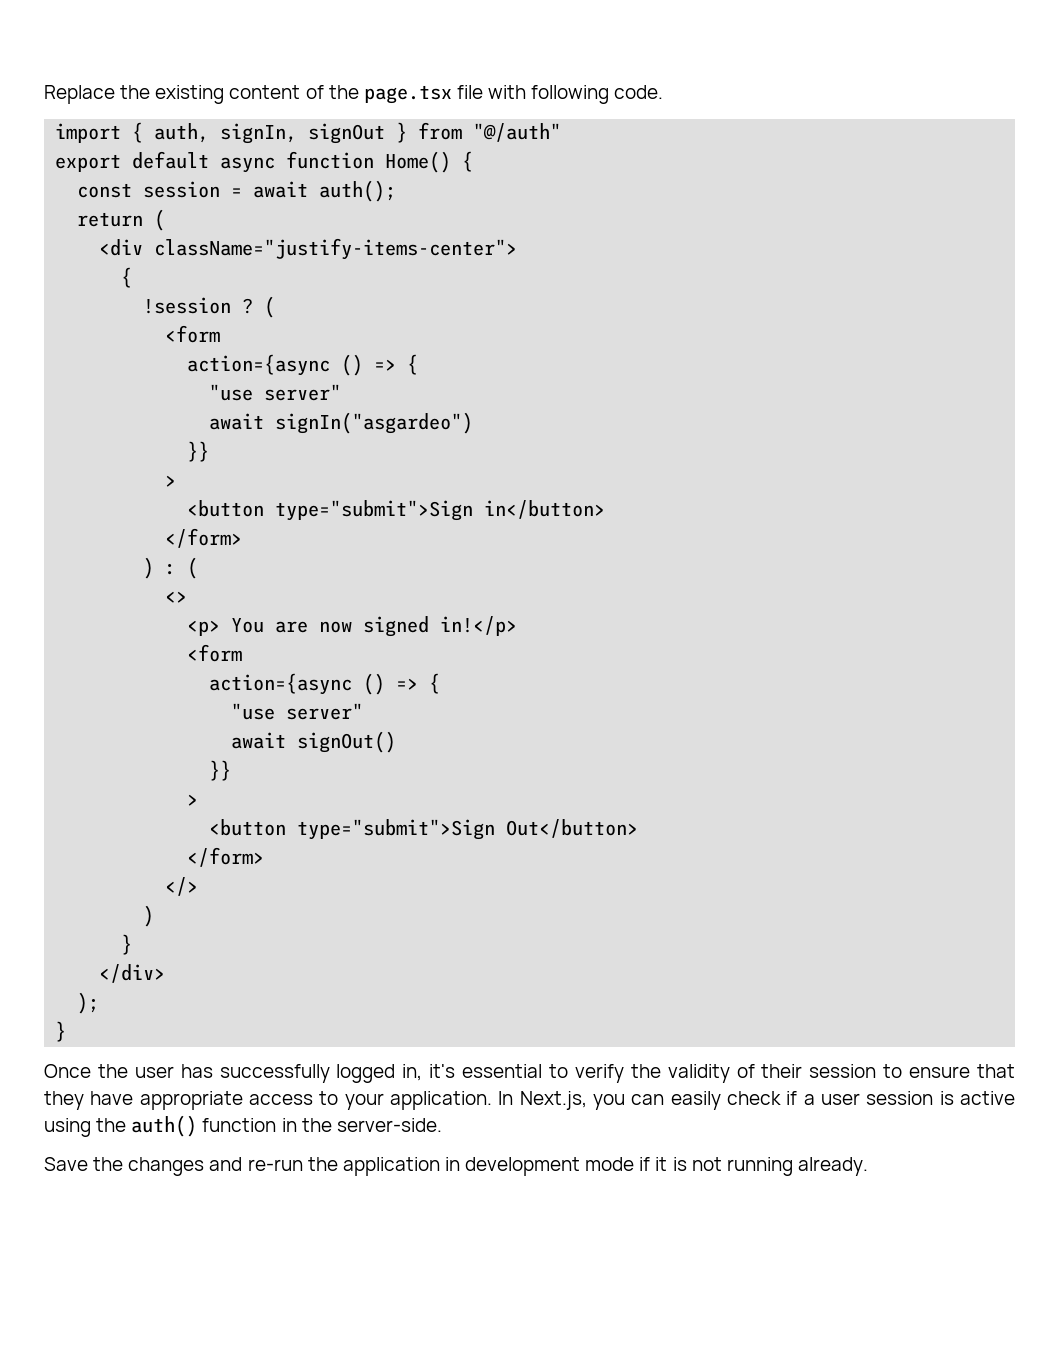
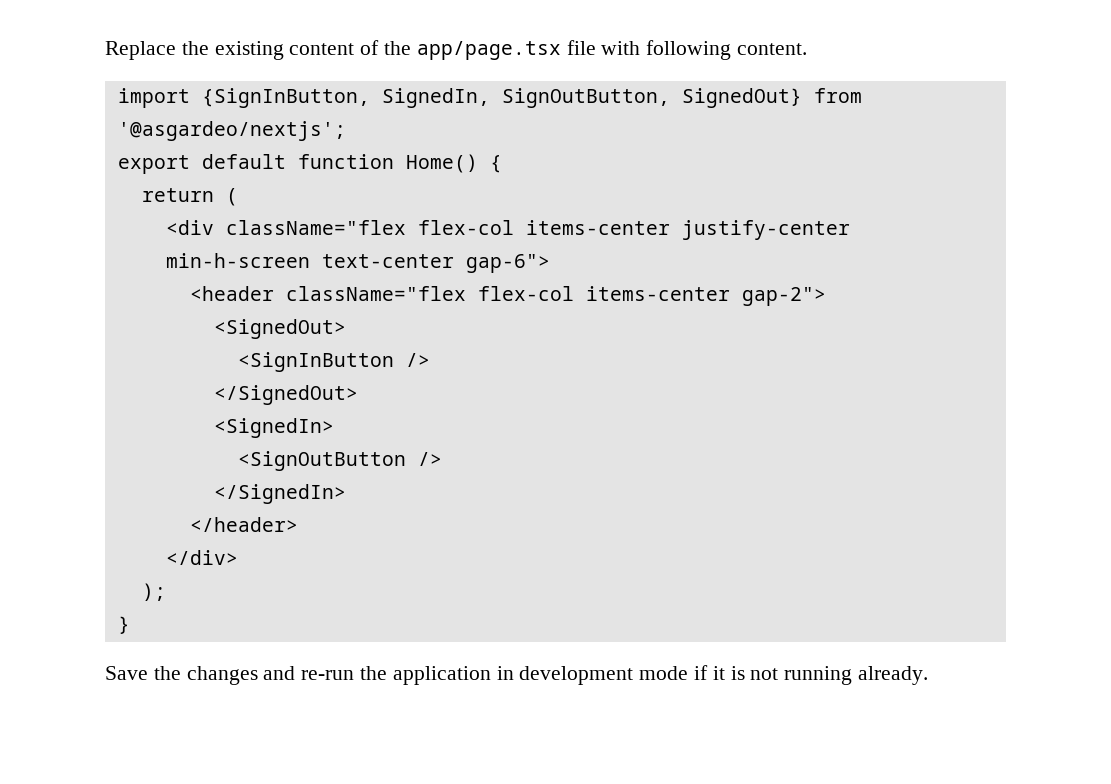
[363,85,452,104] page.tsx -> [416,41,561,60] app/page.tsx
[614,85,664,99] code. -> [737,43,808,55] content.
[132,122,562,144] { auth, signIn, signOut } from "@/auth" -> [201,88,862,108] [117,121,346,141] {SignInButton, SignedIn, SignOutButton, SignedOut} from '@asgardeo/nextjs';
[220,157,276,173] async -> (286, 161) none
[77,180,397,202] [77,209,166,231] [99,238,518,260] [121,267,133,288] [143,296,276,318] [165,325,221,343] [187,354,419,376] [209,384,342,401] [209,412,474,434] [187,441,210,462] [165,475,177,487] [187,500,606,521] [165,528,243,548] [143,557,199,579] [165,591,188,603] [187,616,518,637] [187,644,243,662] [209,673,441,695] [231,703,364,720] [231,731,397,753] [209,760,232,781] [187,794,199,806] [209,819,639,840] [187,847,265,867] [165,877,199,896] [143,905,155,927] [121,934,133,955] [99,964,166,983] [77,992,100,1014] [55,1021,67,1042] [44,1064,1016,1083] [44,1091,1016,1110] [44,1115,442,1137] const session = await auth(); // return ( // <div className="justify-items-center"> // { // !session ? ( // <form // action={async () => { // "use server" // await signIn("asgardeo") // }} // > // <button type="submit">Sign in</button> // </form> // ) : ( // <> // <p> You are now signed in!</p> // <form // action={async () => { // "use server" // await signOut() // }} // > // <button type="submit">Sign Out</button> // </form> // </> // ) // } // </div> // ); // } // Once the user has successfully logged in, it's essential to verify the validity of their session to ensure that they have appropriate access to your application. In Next.js, you can easily check if a user session is active using the auth() function in the server-side. -> [141,188,238,206] [165,220,850,240] [165,253,550,273] [189,286,826,306] [213,319,346,339] [237,352,430,372] [213,385,358,405] [213,418,334,438] [237,451,442,471] [213,484,346,504] [189,517,298,532] [165,550,238,565] [141,583,166,601] [117,616,130,634] return ( // <div className="flex flex-col items-center justify-center min-h-screen text-center gap-6"> // <header className="flex flex-col items-center gap-2"> // <SignedOut> // <SignInButton /> // </SignedOut> // <SignedIn> // <SignOutButton /> // </SignedIn> // </header> // </div> // ); // }

